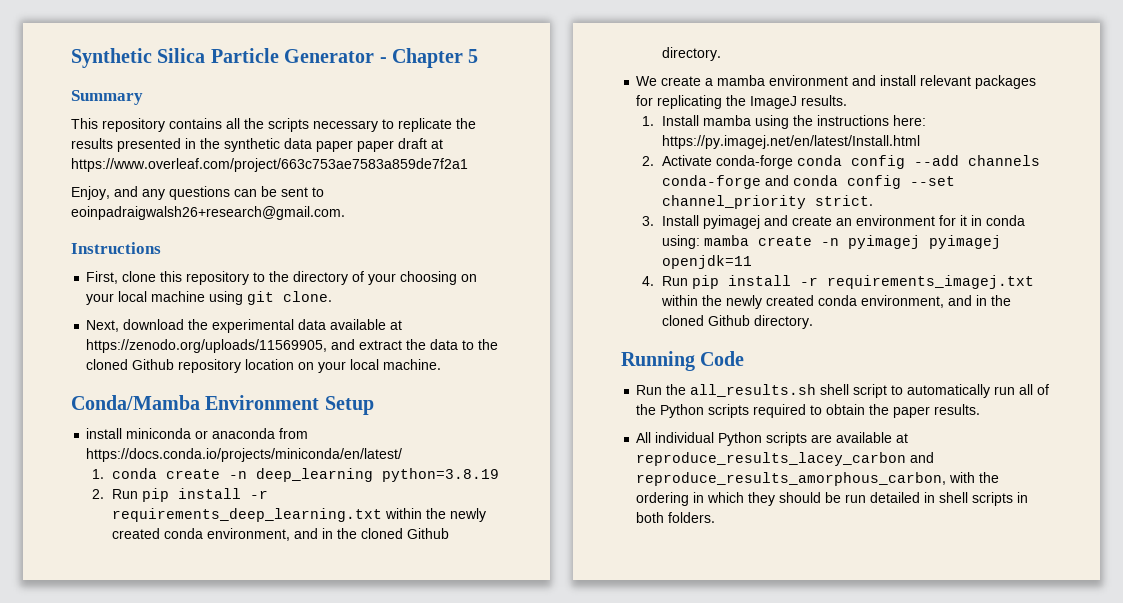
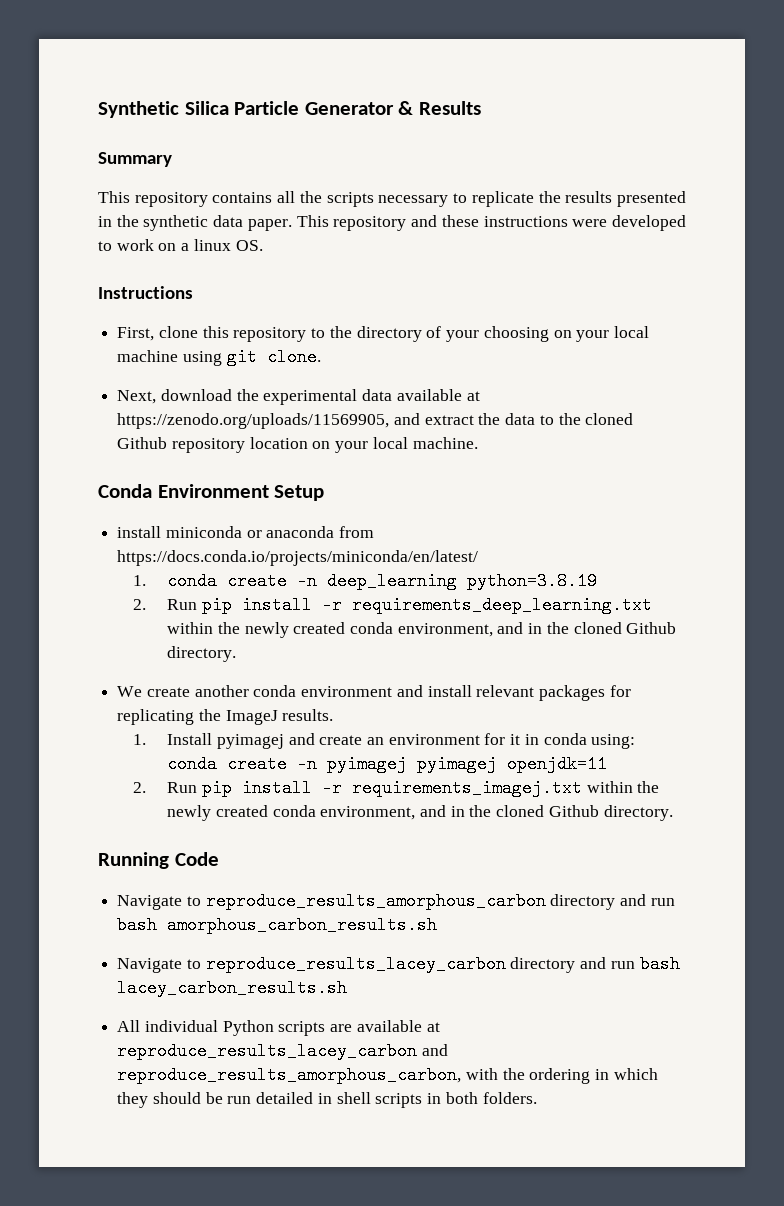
[379,48,479,68] - Chapter 5 -> [398,101,481,115] & Results
[316,138,443,152] [71,158,468,172] [71,186,324,200] [71,206,345,220] paper paper draft at https://www.overleaf.com/project/663c753ae7583a859de7f2a1 // Enjoy, and any questions can be sent to eoinpadraigwalsh26+research@gmail.com. -> [247,215,686,231] [98,239,263,251] paper. This repository and these instructions were developed to work on a linux OS.
[71,395,200,410] Conda/Mamba -> [98,484,152,498] Conda
[705,75,766,86] a mamba -> [194,685,297,697] another conda
[703,115,927,129] [662,135,921,149] [641,155,1041,169] [662,175,956,189] [662,195,874,209] [641,215,700,226] mamba using the instructions here: https://py.imagej.net/en/latest/Install.html // 2. Activate conda-forge conda config --add channels conda-forge and conda config --set channel_priority strict. // 3. Install -> (213, 739) none
[704,235,750,246] mamba -> [167,755,218,773] conda
[641,276,654,286] 4. -> [132,782,146,793] 2.
[636,384,1050,398] [636,404,981,418] Run the all_results.sh shell script to automatically run all of the Python scripts required to obtain the paper results. -> [117,892,675,910] [117,916,438,934] [117,955,680,973] [117,979,348,997] Navigate to reproduce_results_amorphous_carbon directory and run bash amorphous_carbon_results.sh // Navigate to reproduce_results_lacey_carbon directory and run bash lacey_carbon_results.sh

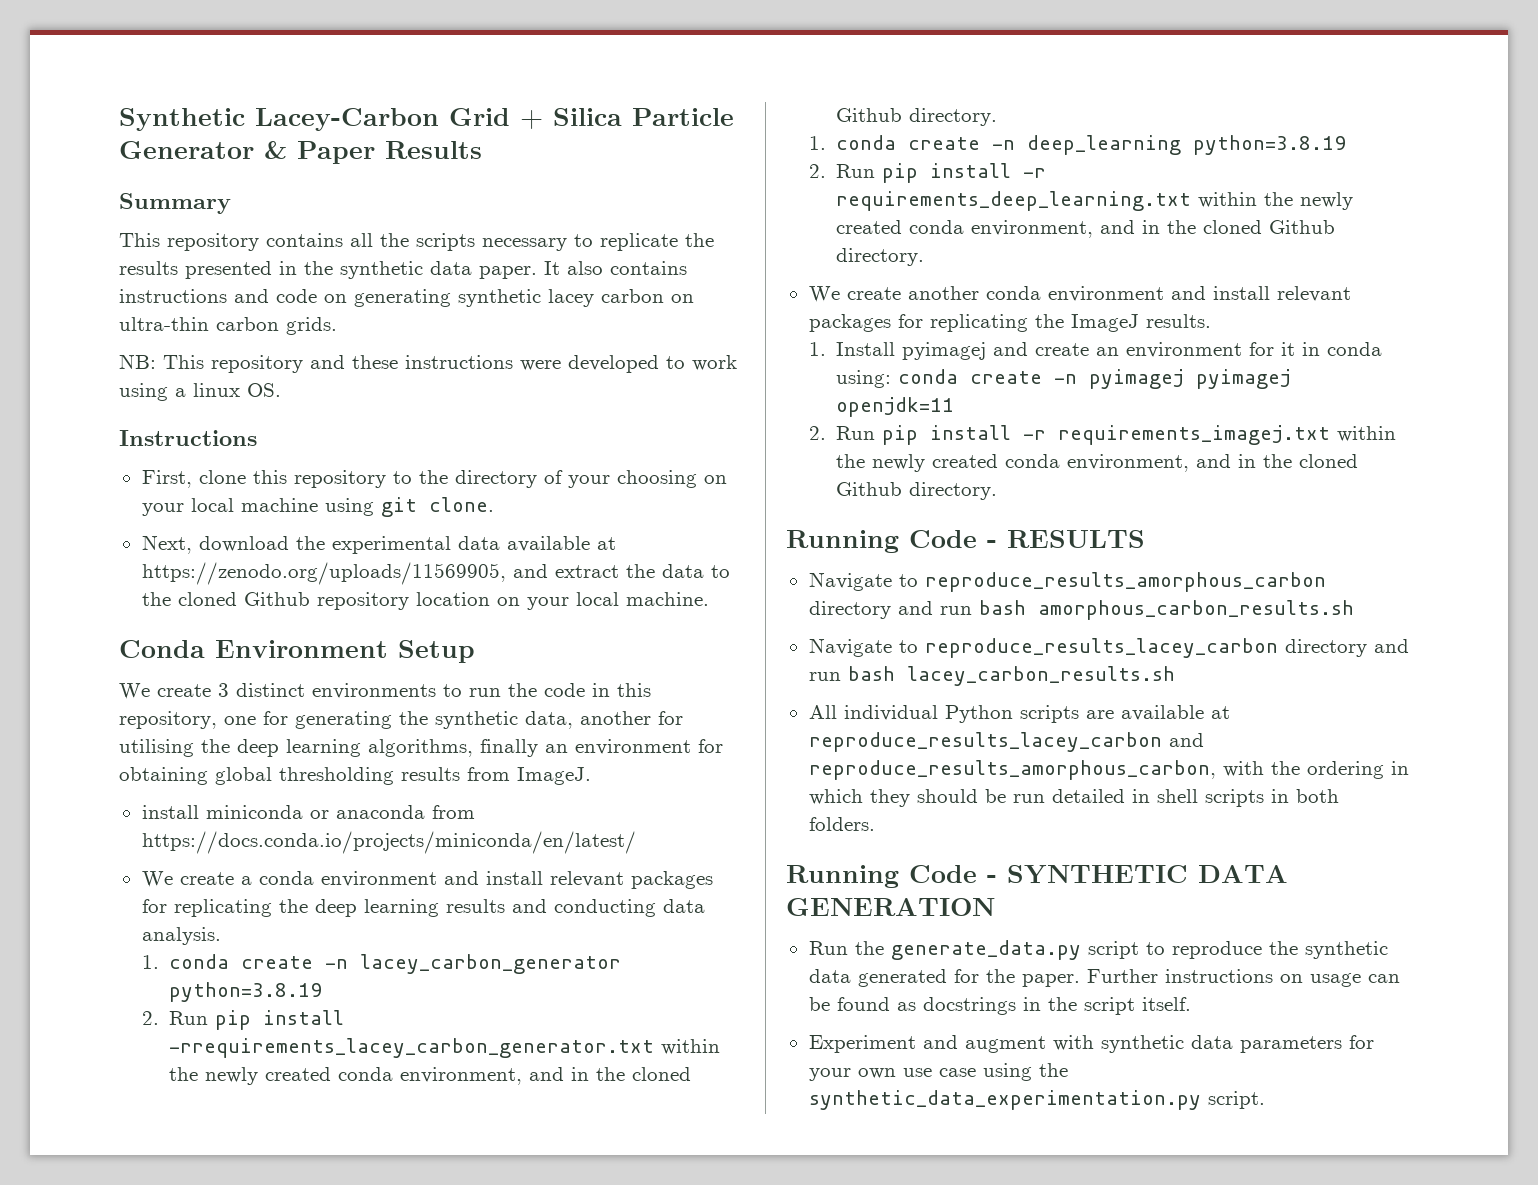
(179, 109) none -> [255,108,543,131] Lacey-Carbon Grid +
(414, 108) none -> [297,141,375,164] Paper
(292, 225) none -> [544,261,687,275] [119,289,694,307] [119,317,337,335] [119,354,156,369] It also contains instructions and code on generating synthetic lacey carbon on ultra-thin carbon grids. // NB:
[158,243,177,251] on -> [119,383,168,401] using
(325, 493) none -> [119,683,651,699] [119,711,683,729] [119,739,723,757] [119,767,591,785] // We create 3 distinct environments to run the code in this repository, one for generating the synthetic data, another for utilising the deep learning algorithms, finally an environment for obtaining global thresholding results from ImageJ.
(479, 558) none -> [141,871,713,889] [141,899,705,917] [141,927,221,945] [141,954,621,974] [168,982,322,1002] [141,1010,344,1030] [168,1038,720,1058] [168,1067,691,1085] [835,108,997,126] // We create a conda environment and install relevant packages for replicating the deep learning results and conducting data analysis. // 1. conda create -n lacey_carbon_generator python=3.8.19 // 2. Run pip install -rrequirements_lacey_carbon_generator.txt within the newly created conda environment, and in the cloned Github directory.
(219, 859) none -> [987,530,1145,548] - RESULTS
(537, 1098) none -> [786,865,1288,888] [786,898,995,916] [808,940,1388,960] [808,969,1400,987] [808,997,1191,1015] [808,1035,1374,1053] [808,1063,1068,1081] [808,1090,1265,1110] // Running Code - SYNTHETIC DATA GENERATION // Run the generate_data.py script to reproduce the synthetic data generated for the paper. Further instructions on usage can be found as docstrings in the script itself. // Experiment and augment with synthetic data parameters for your own use case using the synthetic_data_experimentation.py script.

